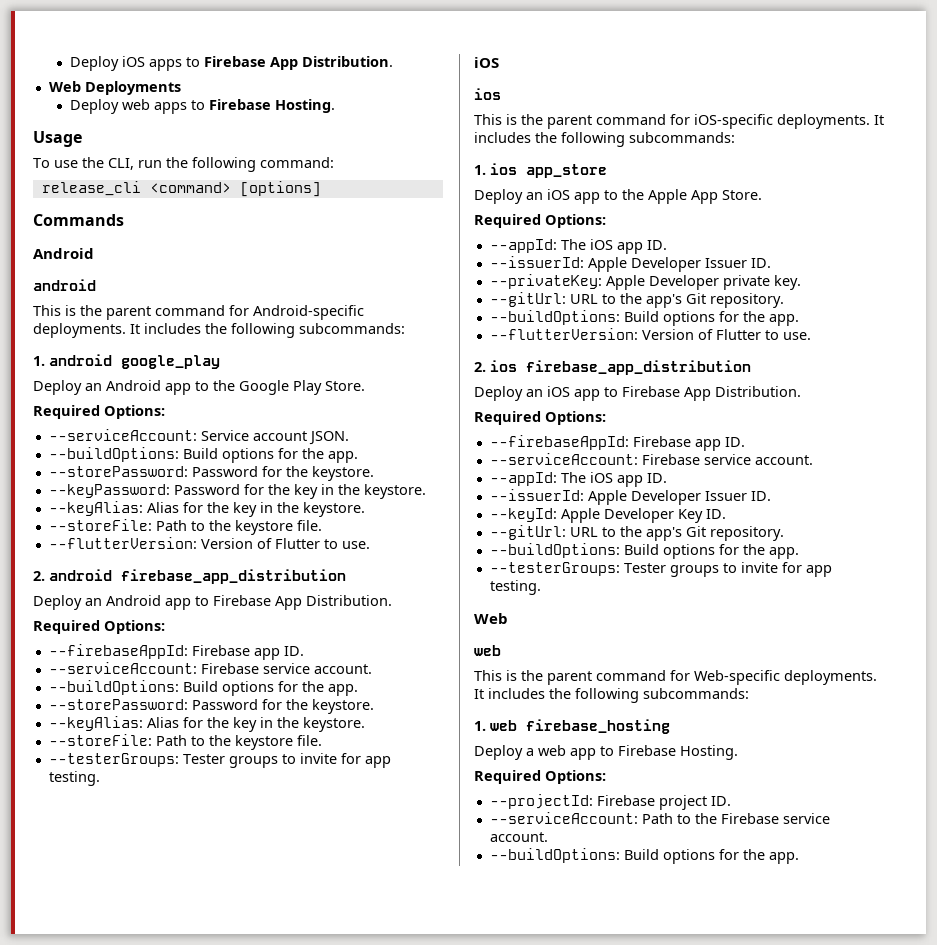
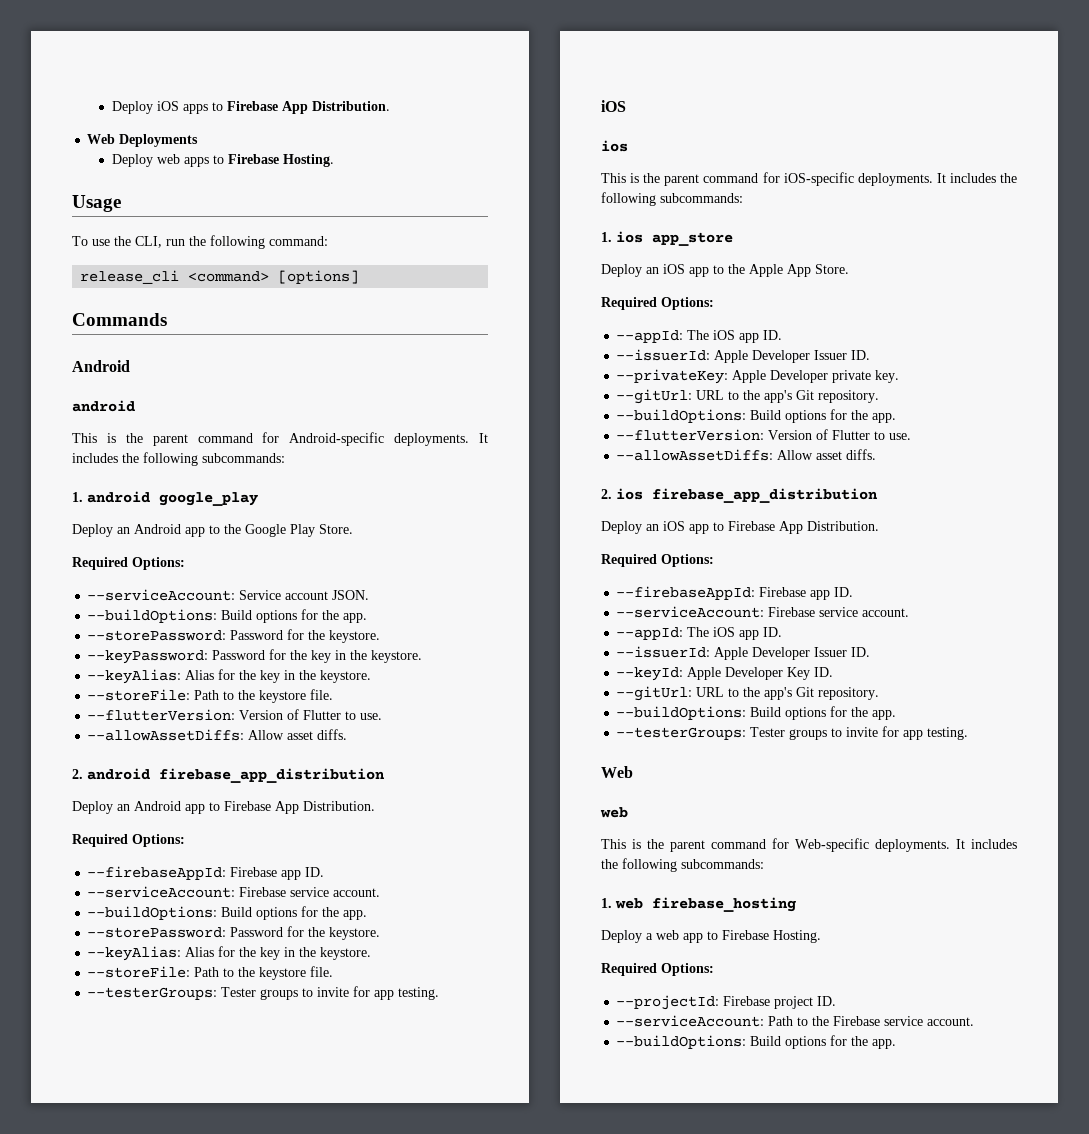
(370, 545) none -> [87,729,348,741] // --allowAssetDiffs: Allow asset diffs.
(811, 336) none -> [616,449,877,461] // --allowAssetDiffs: Allow asset diffs.

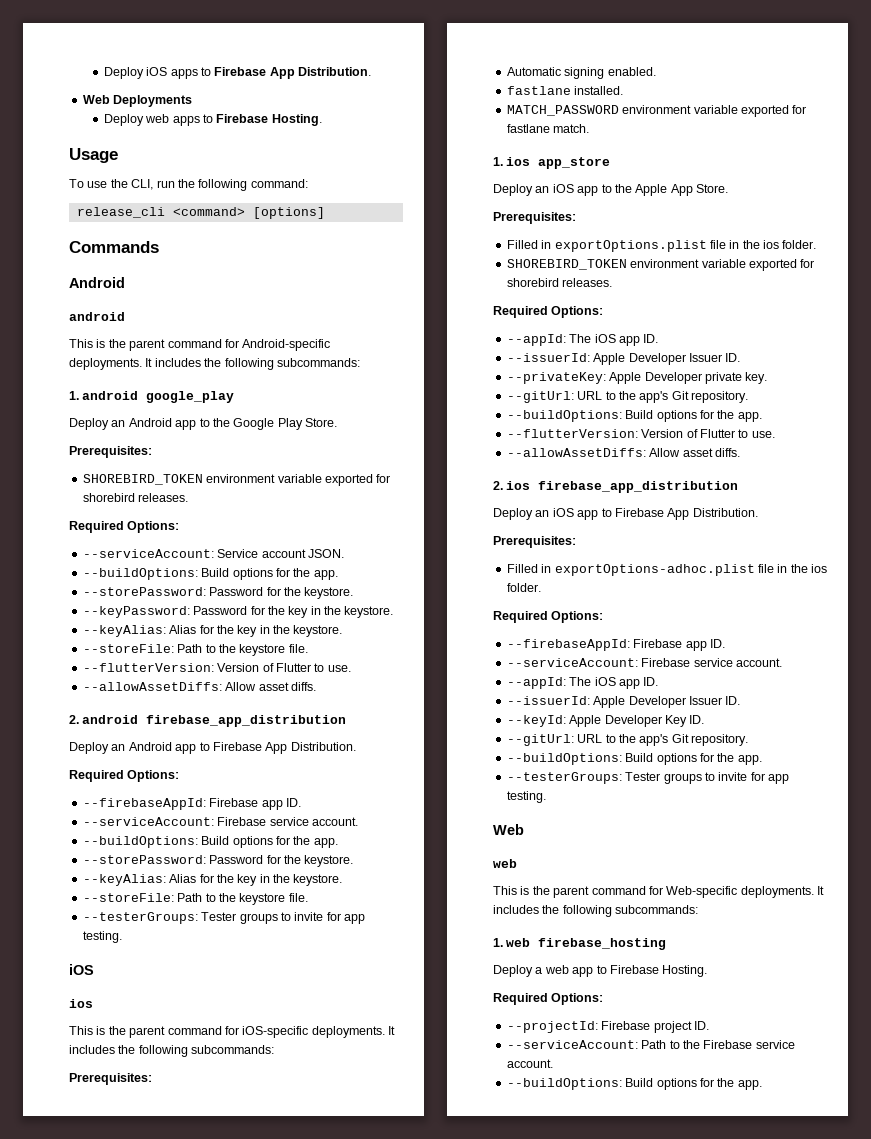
(353, 529) none -> [69,446,152,458] [82,474,391,486] [82,493,189,502] // Prerequisites: // SHOREBIRD_TOKEN environment variable exported for shorebird releases.
(743, 198) none -> [69,1073,152,1085] [506,67,656,79] [506,86,624,95] [506,105,807,117] [506,124,590,133] // Prerequisites: // Automatic signing enabled. // fastlane installed. // MATCH_PASSWORD environment variable exported for fastlane match.
(849, 269) none -> [493,212,576,224] [506,240,817,252] [506,259,815,271] [506,278,613,287] // Prerequisites: // Filled in exportOptions.plist file in the ios folder. // SHOREBIRD_TOKEN environment variable exported for shorebird releases.
(879, 526) none -> [493,536,576,548] [506,564,827,576] [506,583,541,592] // Prerequisites: // Filled in exportOptions-adhoc.plist file in the ios folder.

